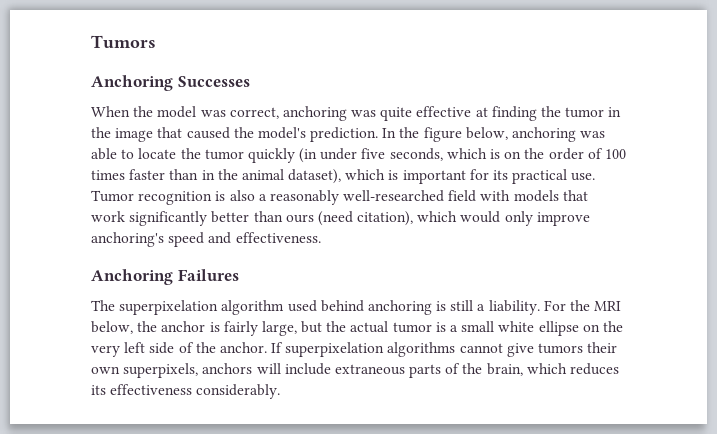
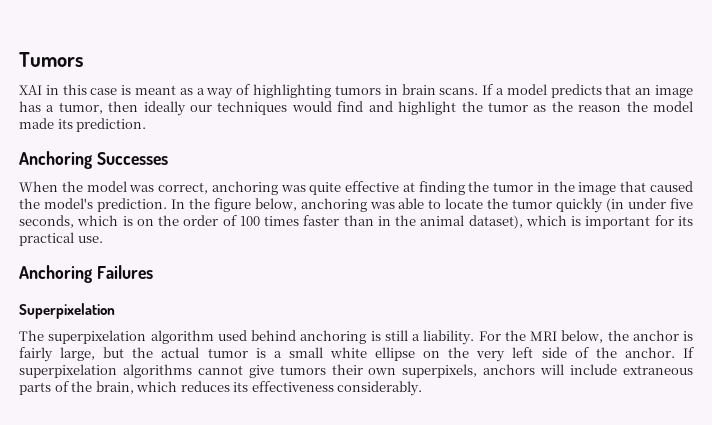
(156, 41) none -> [19,84,693,99] [19,101,693,116] [19,118,147,132] // XAI in this case is meant as a way of highlighting tumors in brain scans. If a model predicts that an image has a tumor, then ideally our techniques would find and highlight the tumor as the reason the model made its prediction.
[91,190,588,205] [91,211,590,226] [91,232,321,247] Tumor recognition is also a reasonably well-researched field with models that work significantly better than ours (need citation), which would only improve anchoring's speed and effectiveness. -> (103, 239) none
(239, 275) none -> [19,303,115,319] // Superpixelation

